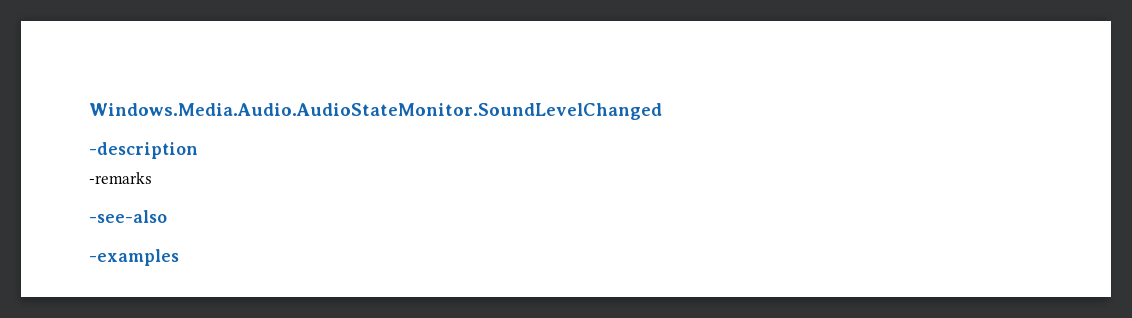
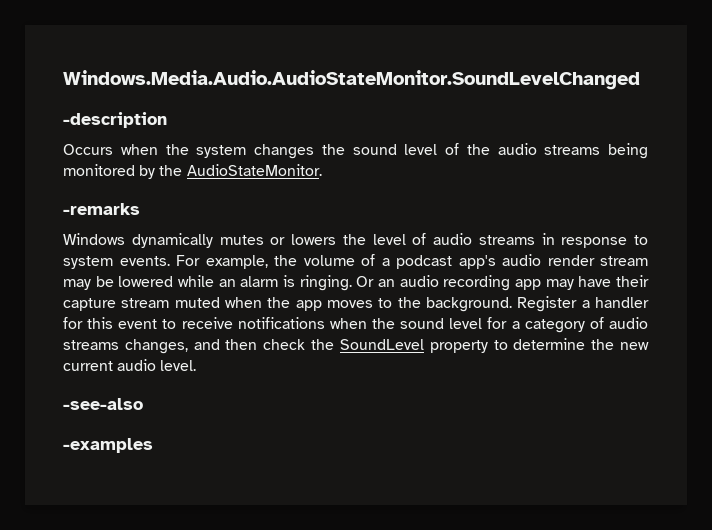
[89,172,152,184] -remarks -> [63,143,648,159] [63,164,322,179] [63,203,140,215] [63,233,648,248] [63,254,648,269] [63,275,649,291] [63,296,649,312] [63,317,648,333] [63,338,649,354] [63,359,197,371] Occurs when the system changes the sound level of the audio streams being monitored by the AudioStateMonitor. // -remarks // Windows dynamically mutes or lowers the level of audio streams in response to system events. For example, the volume of a podcast app's audio render stream may be lowered while an alarm is ringing. Or an audio recording app may have their capture stream muted when the app moves to the background. Register a handler for this event to receive notifications when the sound level for a category of audio streams changes, and then check the SoundLevel property to determine the new current audio level.

